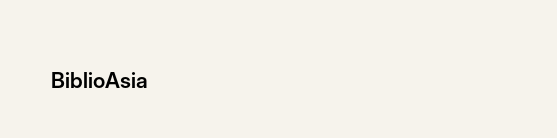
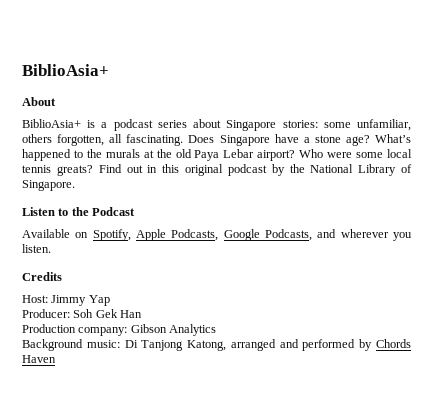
[51,72,148,88] BiblioAsia -> [22,64,109,76] [22,97,56,106] [22,119,412,131] [22,134,412,146] [22,149,412,161] [22,164,412,176] [22,180,75,191] [22,207,136,216] [22,229,412,241] [22,244,51,253] [22,272,62,281] [22,295,110,306] [22,309,143,318] [22,324,217,336] [22,339,411,351] [22,355,56,363] BiblioAsia+ // About // BiblioAsia+ is a podcast series about Singapore stories: some unfamiliar, others forgotten, all fascinating. Does Singapore have a stone age? What’s happened to the murals at the old Paya Lebar airport? Who were some local tennis greats? Find out in this original podcast by the National Library of Singapore. // Listen to the Podcast // Available on Spotify, Apple Podcasts, Google Podcasts, and wherever you listen. // Credits // Host: Jimmy Yap // Producer: Soh Gek Han // Production company: Gibson Analytics // Background music: Di Tanjong Katong, arranged and performed by Chords Haven

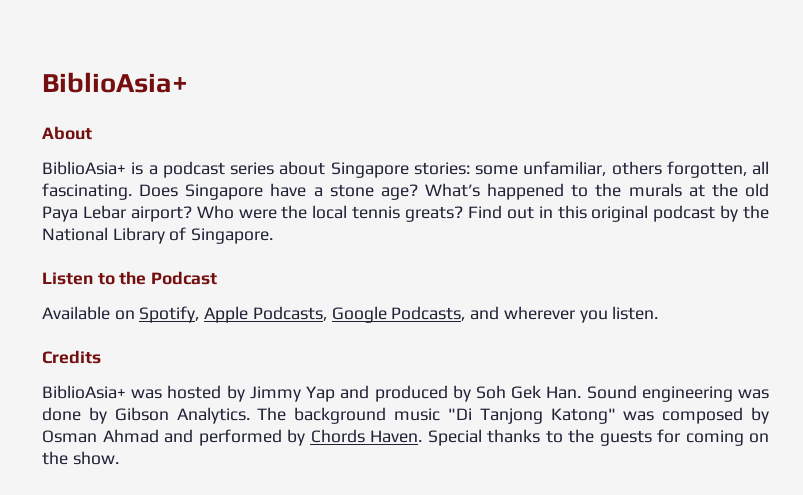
[356,152,384,158] some -> [281,205,308,219] the
[22,295,110,306] [22,309,143,318] [22,324,217,336] [22,339,411,351] [22,355,56,363] Host: Jimmy Yap // Producer: Soh Gek Han // Production company: Gibson Analytics // Background music: Di Tanjong Katong, arranged and performed by Chords Haven -> [42,385,769,402] [42,407,770,424] [42,429,769,446] [42,451,119,465] BiblioAsia+ was hosted by Jimmy Yap and produced by Soh Gek Han. Sound engineering was done by Gibson Analytics. The background music "Di Tanjong Katong" was composed by Osman Ahmad and performed by Chords Haven. Special thanks to the guests for coming on the show.

